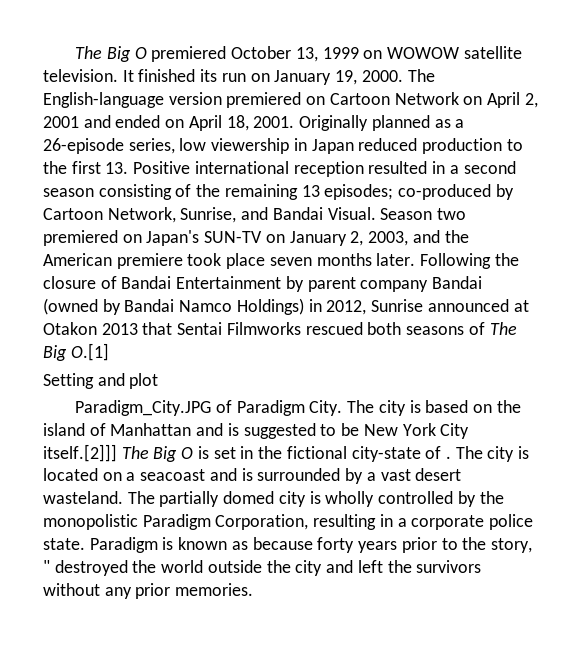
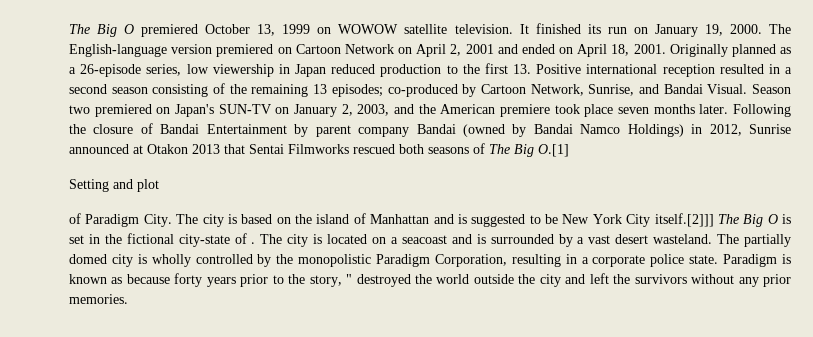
[75,400,212,416] Paradigm_City.JPG -> (159, 185) none

